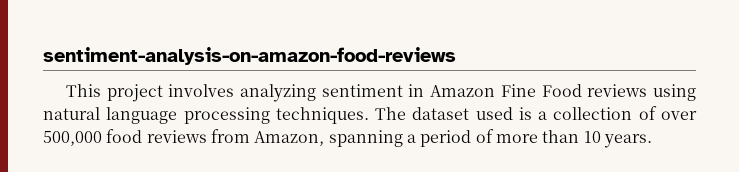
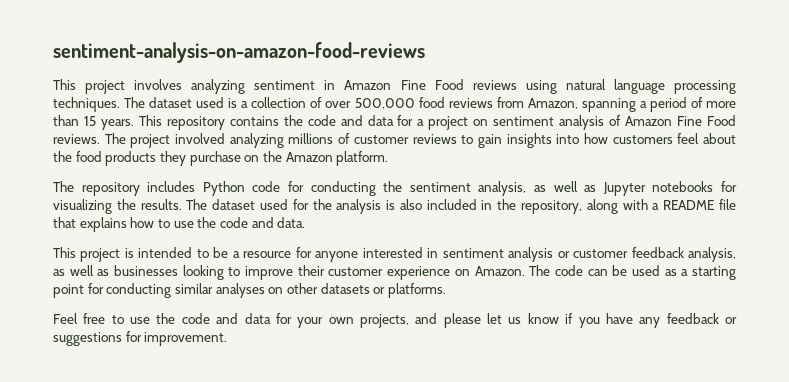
[583,131,652,148] 10 years. -> [83,115,737,130] [53,133,736,148] [53,151,389,166] [53,181,738,196] [53,199,736,214] [53,217,306,232] [53,247,737,262] [53,265,737,280] [53,283,446,298] [53,313,738,328] [53,331,228,346] 15 years. This repository contains the code and data for a project on sentiment analysis of Amazon Fine Food reviews. The project involved analyzing millions of customer reviews to gain insights into how customers feel about the food products they purchase on the Amazon platform. // The repository includes Python code for conducting the sentiment analysis, as well as Jupyter notebooks for visualizing the results. The dataset used for the analysis is also included in the repository, along with a README file that explains how to use the code and data. // This project is intended to be a resource for anyone interested in sentiment analysis or customer feedback analysis, as well as businesses looking to improve their customer experience on Amazon. The code can be used as a starting point for conducting similar analyses on other datasets or platforms. // Feel free to use the code and data for your own projects, and please let us know if you have any feedback or suggestions for improvement.

